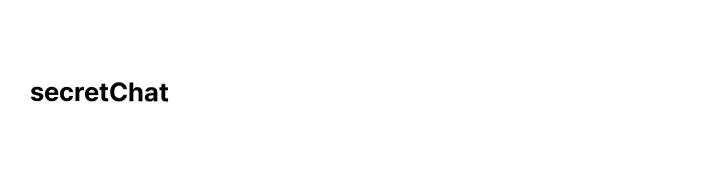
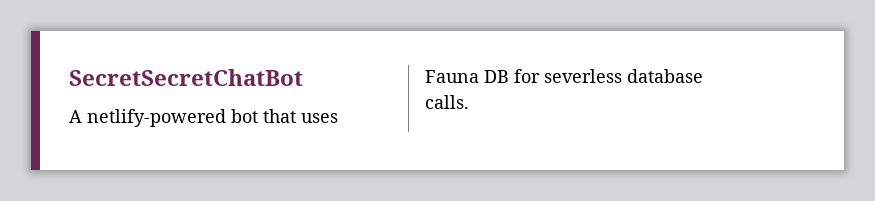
[29,81,170,103] secretChat -> [69,69,303,86] [69,109,338,127] [425,69,703,83] [425,95,469,109] SecretSecretChatBot // A netlify-powered bot that uses Fauna DB for severless database calls.

